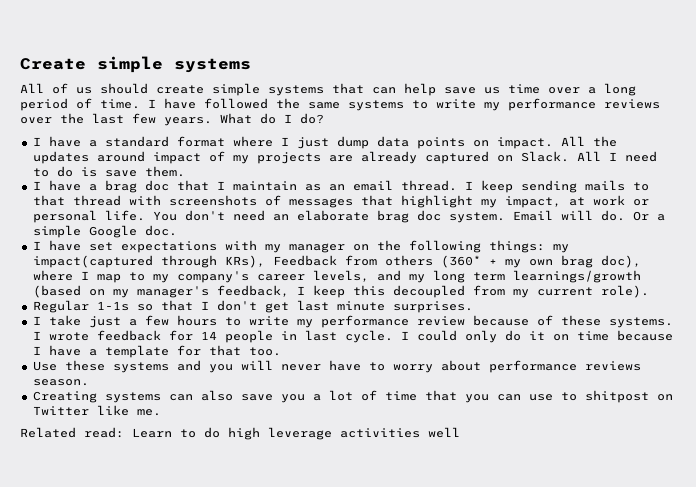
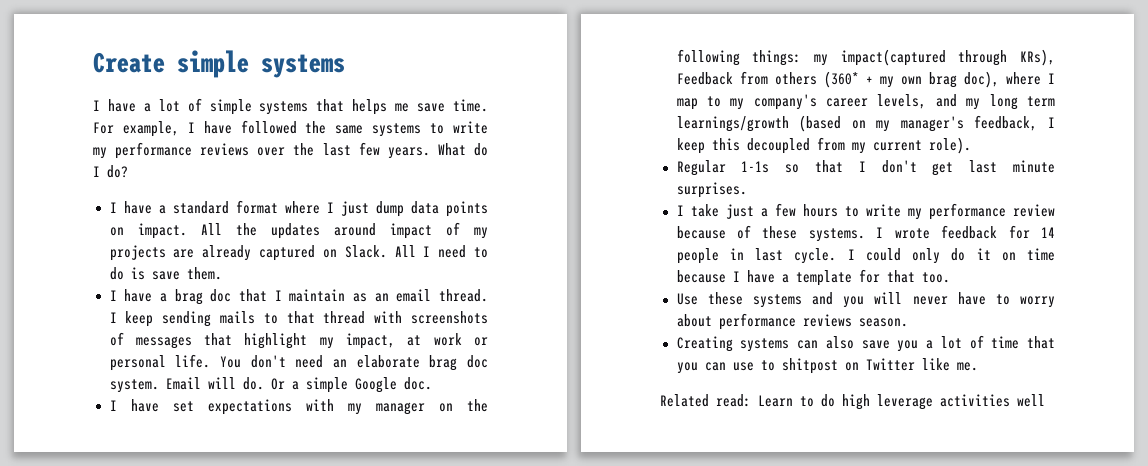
[20,83,636,96] [20,98,140,111] All of us should create simple systems that can help save us time over a long period of time. -> [93,98,489,115] [93,121,179,137] I have a lot of simple systems that helps me save time. For example,

